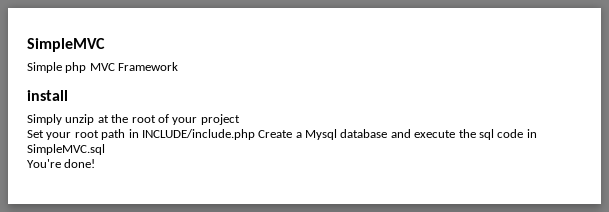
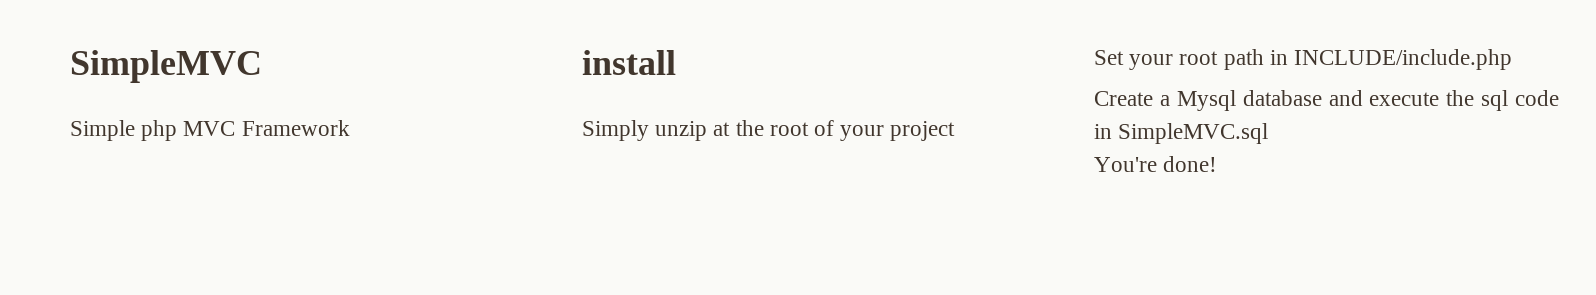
(255, 134) none -> (1513, 59) //

